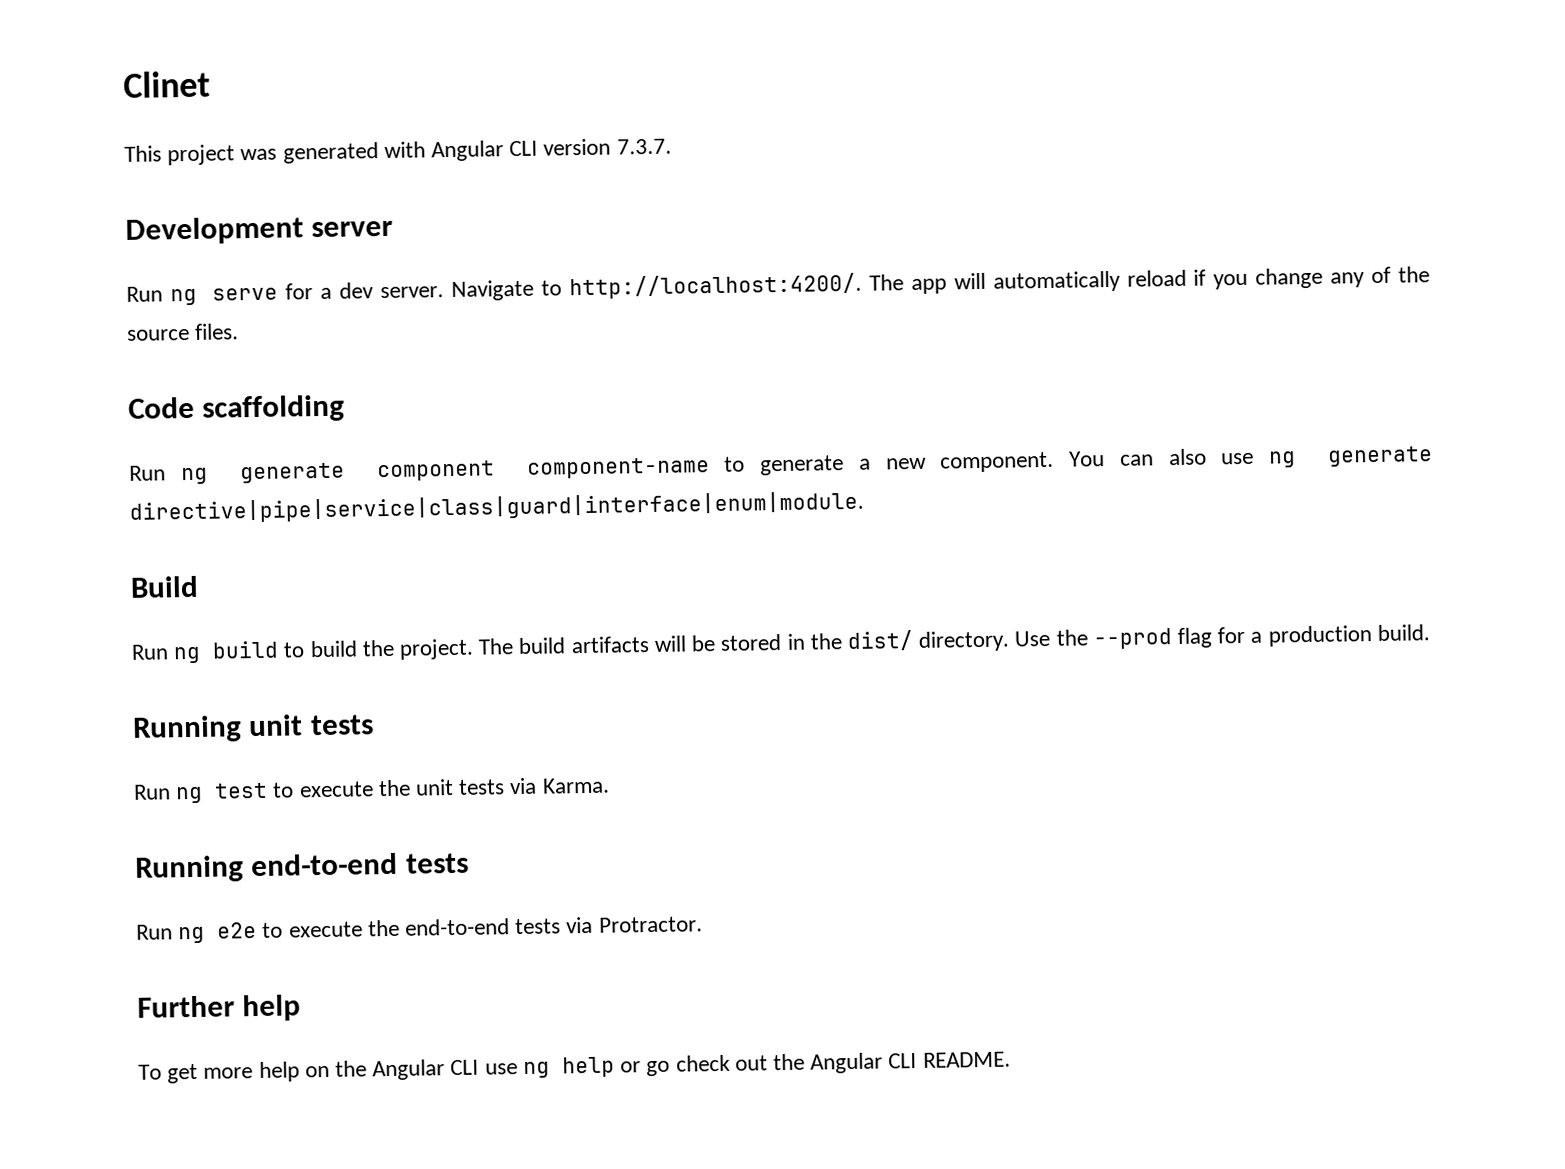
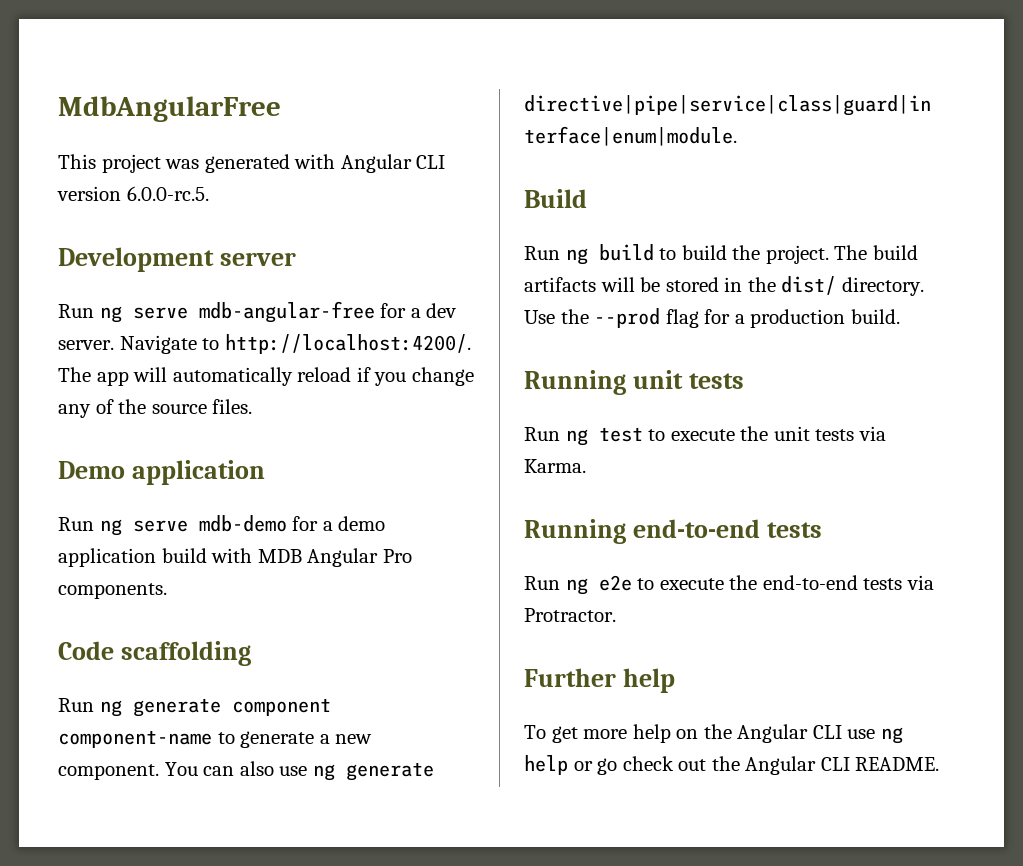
[123,70,210,98] Clinet -> [58,96,281,122] MdbAngularFree
[616,138,672,155] 7.3.7. -> [126,186,209,201] 6.0.0-rc.5.
(279, 294) none -> [198,301,375,323] mdb-angular-free
(240, 331) none -> [58,460,265,485] [58,515,386,536] [58,548,412,567] [58,583,167,599] // Demo application // Run ng serve mdb-demo for a demo application build with MDB Angular Pro components.

